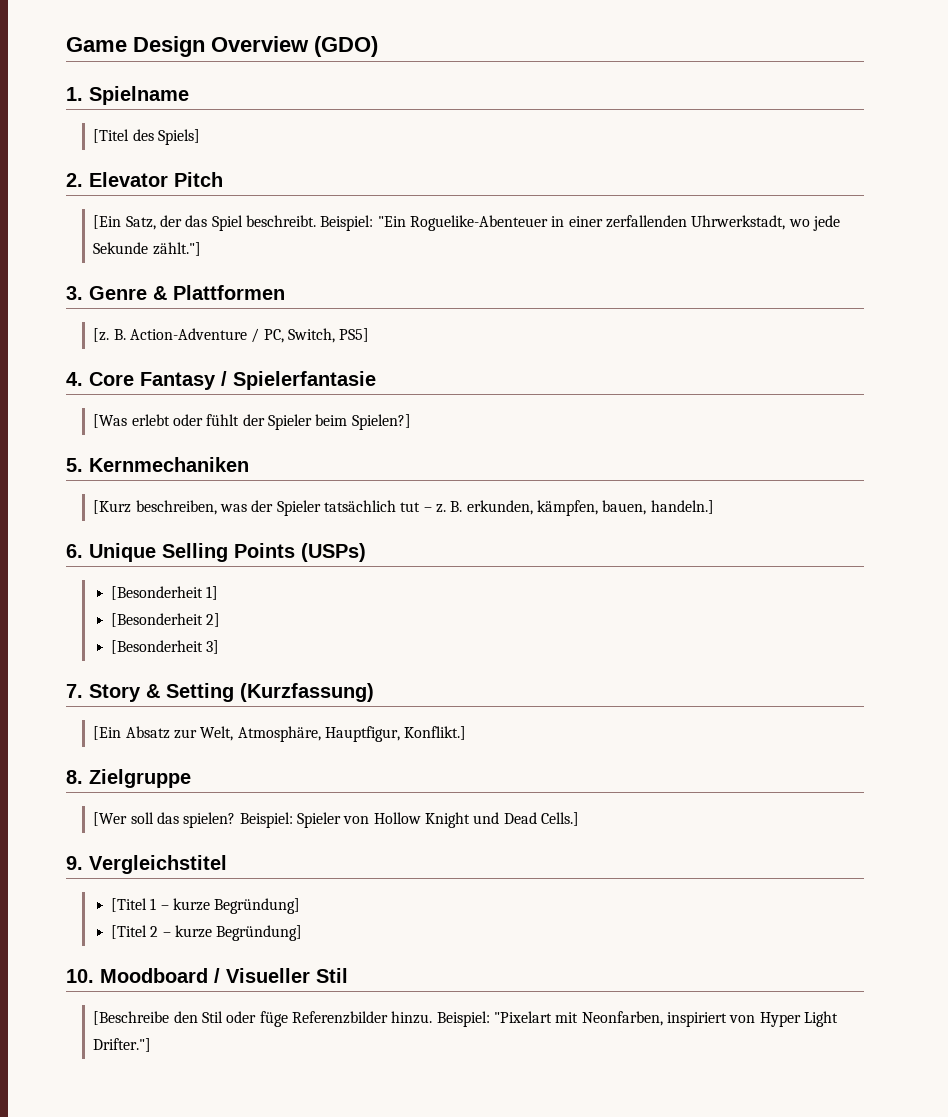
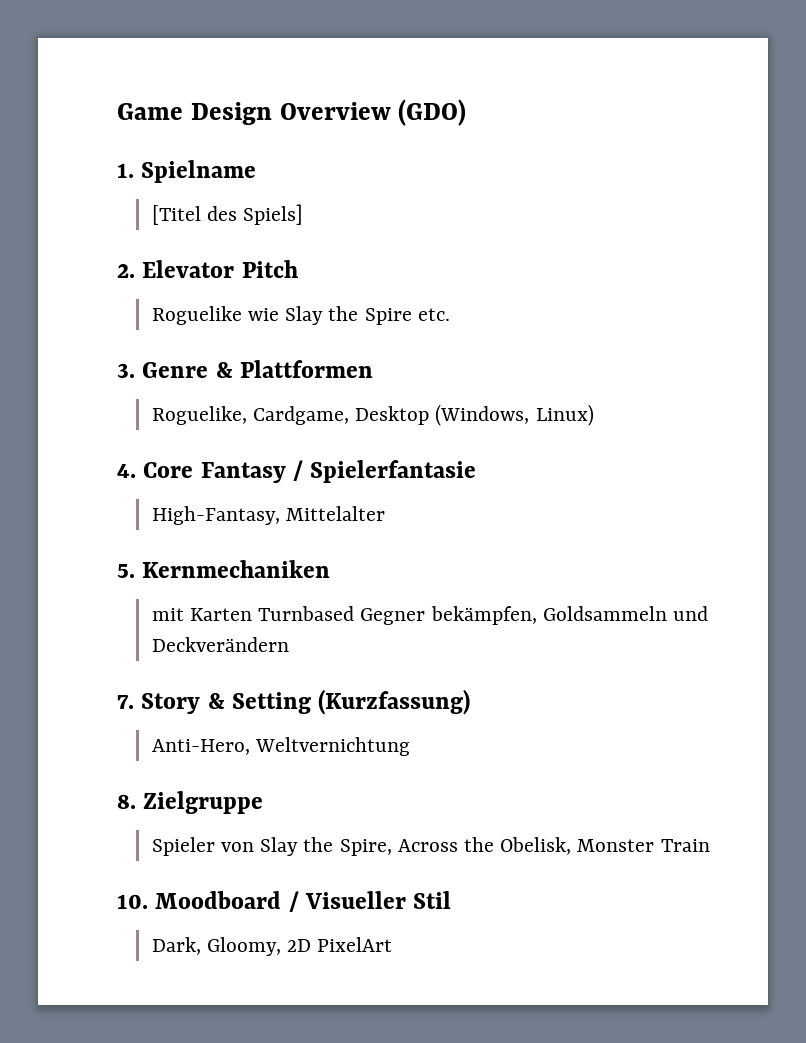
[93,215,840,231] [93,242,201,256] [66,285,285,300] [93,328,370,343] [Ein Satz, der das Spiel beschreibt. Beispiel: "Ein Roguelike-Abenteuer in einer zerfallenden Uhrwerkstadt, wo jede Sekunde zählt."] // 3. Genre & Plattformen // [z. B. Action-Adventure / PC, Switch, PS5] -> [151,306,450,325] [117,360,373,378] [151,404,594,426] Roguelike wie Slay the Spire etc. // 3. Genre & Plattformen // Roguelike, Cardgame, Desktop (Windows, Linux)
[93,414,411,430] [66,457,249,472] [93,500,714,516] [66,543,366,562] [111,586,219,600] [111,613,221,627] [111,640,220,654] [Was erlebt oder fühlt der Spieler beim Spielen?] // 5. Kernmechaniken // [Kurz beschreiben, was der Spieler tatsächlich tut – z. B. erkunden, kämpfen, bauen, handeln.] // 6. Unique Selling Points (USPs) // [Besonderheit 1] // [Besonderheit 2] // [Besonderheit 3] -> [151,506,385,525] [117,560,331,578] [151,606,708,625] [151,637,289,652] High-Fantasy, Mittelalter // 5. Kernmechaniken // mit Karten Turnbased Gegner bekämpfen, Goldsammeln und Deckverändern
[93,726,467,742] [66,769,191,788] [93,812,579,828] [66,855,227,874] [111,898,301,914] [111,925,303,941] [Ein Absatz zur Welt, Atmosphäre, Hauptfigur, Konflikt.] // 8. Zielgruppe // [Wer soll das spielen? Beispiel: Spieler von Hollow Knight und Dead Cells.] // 9. Vergleichstitel // [Titel 1 – kurze Begründung] // [Titel 2 – kurze Begründung] -> [151,737,410,756] [117,791,264,814] [151,837,710,856] Anti-Hero, Weltvernichtung // 8. Zielgruppe // Spieler von Slay the Spire, Across the Obelisk, Monster Train
[93,1011,838,1027] [93,1038,152,1052] [Beschreibe den Stil oder füge Referenzbilder hinzu. Beispiel: "Pixelart mit Neonfarben, inspiriert von Hyper Light Drifter."] -> [151,937,393,956] Dark, Gloomy, 2D PixelArt

